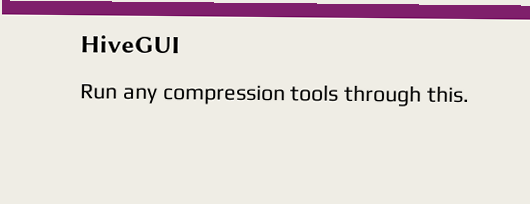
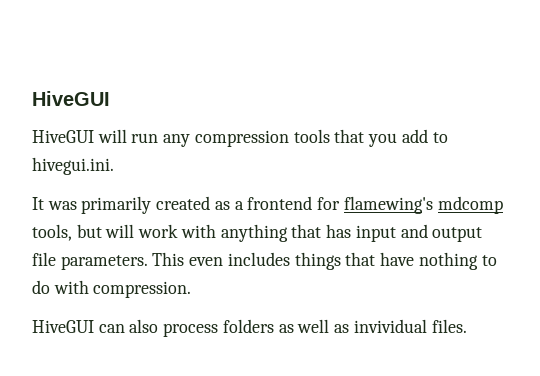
[80,83,471,107] Run any compression tools through this. -> [32,129,448,147] [32,157,114,175] [32,196,503,214] [32,224,483,242] [32,252,497,270] [32,280,192,298] [32,319,467,337] HiveGUI will run any compression tools that you add to hivegui.ini. // It was primarily created as a frontend for flamewing's mdcomp tools, but will work with anything that has input and output file parameters. This even includes things that have nothing to do with compression. // HiveGUI can also process folders as well as invividual files.

